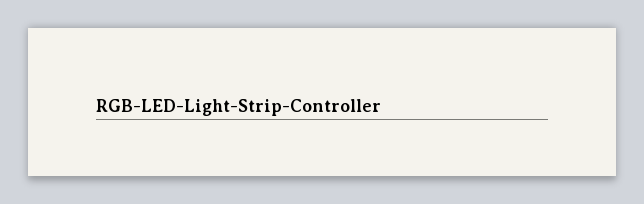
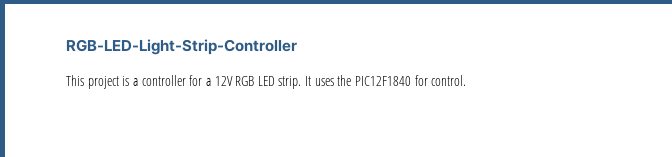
(381, 107) none -> [66,75,467,89] // This project is a controller for a 12V RGB LED strip. It uses the PIC12F1840 for control.

